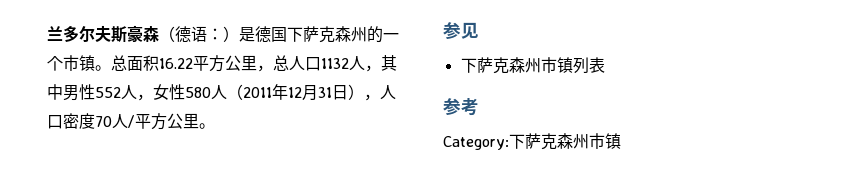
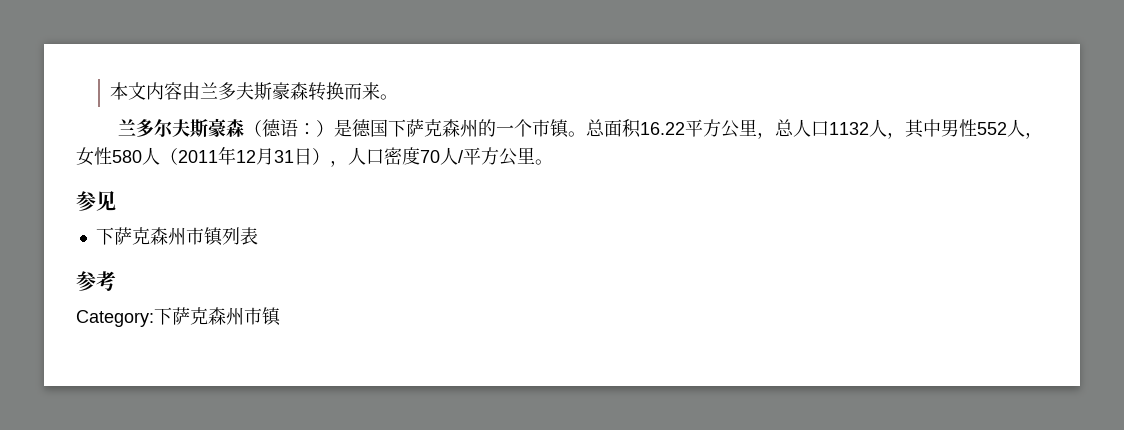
(47, 33) none -> [110,82,399,101] 本文内容由兰多夫斯豪森转换而来。 //

